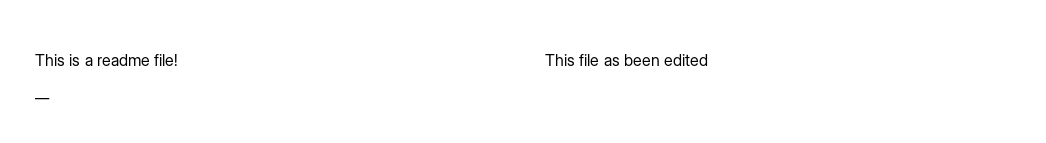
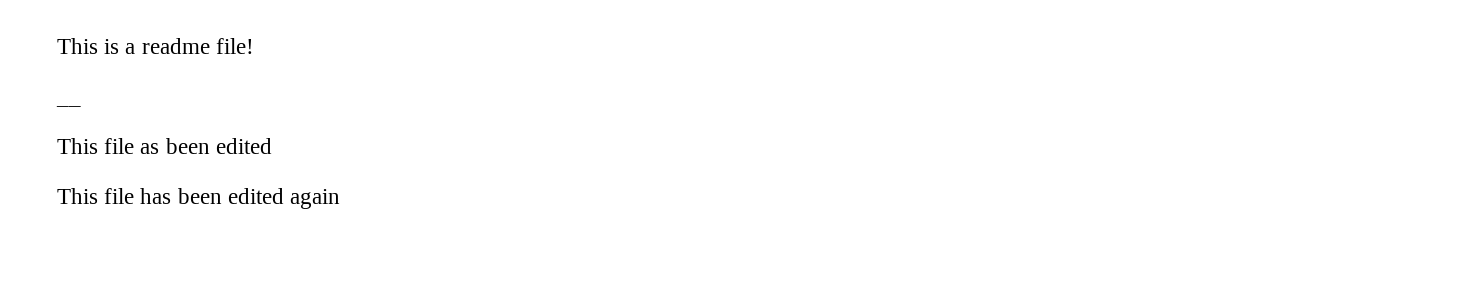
(709, 60) none -> [57,188,341,209] // This file has been edited again

